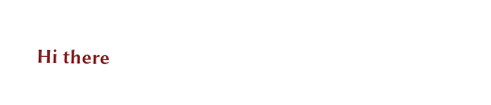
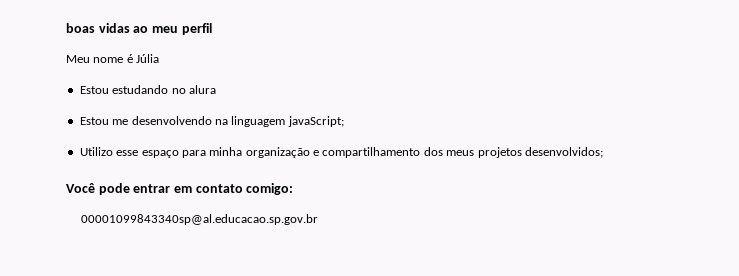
[36,48,112,65] Hi there -> [66,23,212,35] [66,54,160,63] [79,85,216,94] [79,116,344,127] [79,147,603,158] [66,183,294,195] [81,214,319,225] boas vidas ao meu perfil // Meu nome é Júlia // Estou estudando no alura // Estou me desenvolvendo na linguagem javaScript; // Utilizo esse espaço para minha organização e compartilhamento dos meus projetos desenvolvidos; // Você pode entrar em contato comigo: // 00001099843340sp@al.educacao.sp.gov.br

